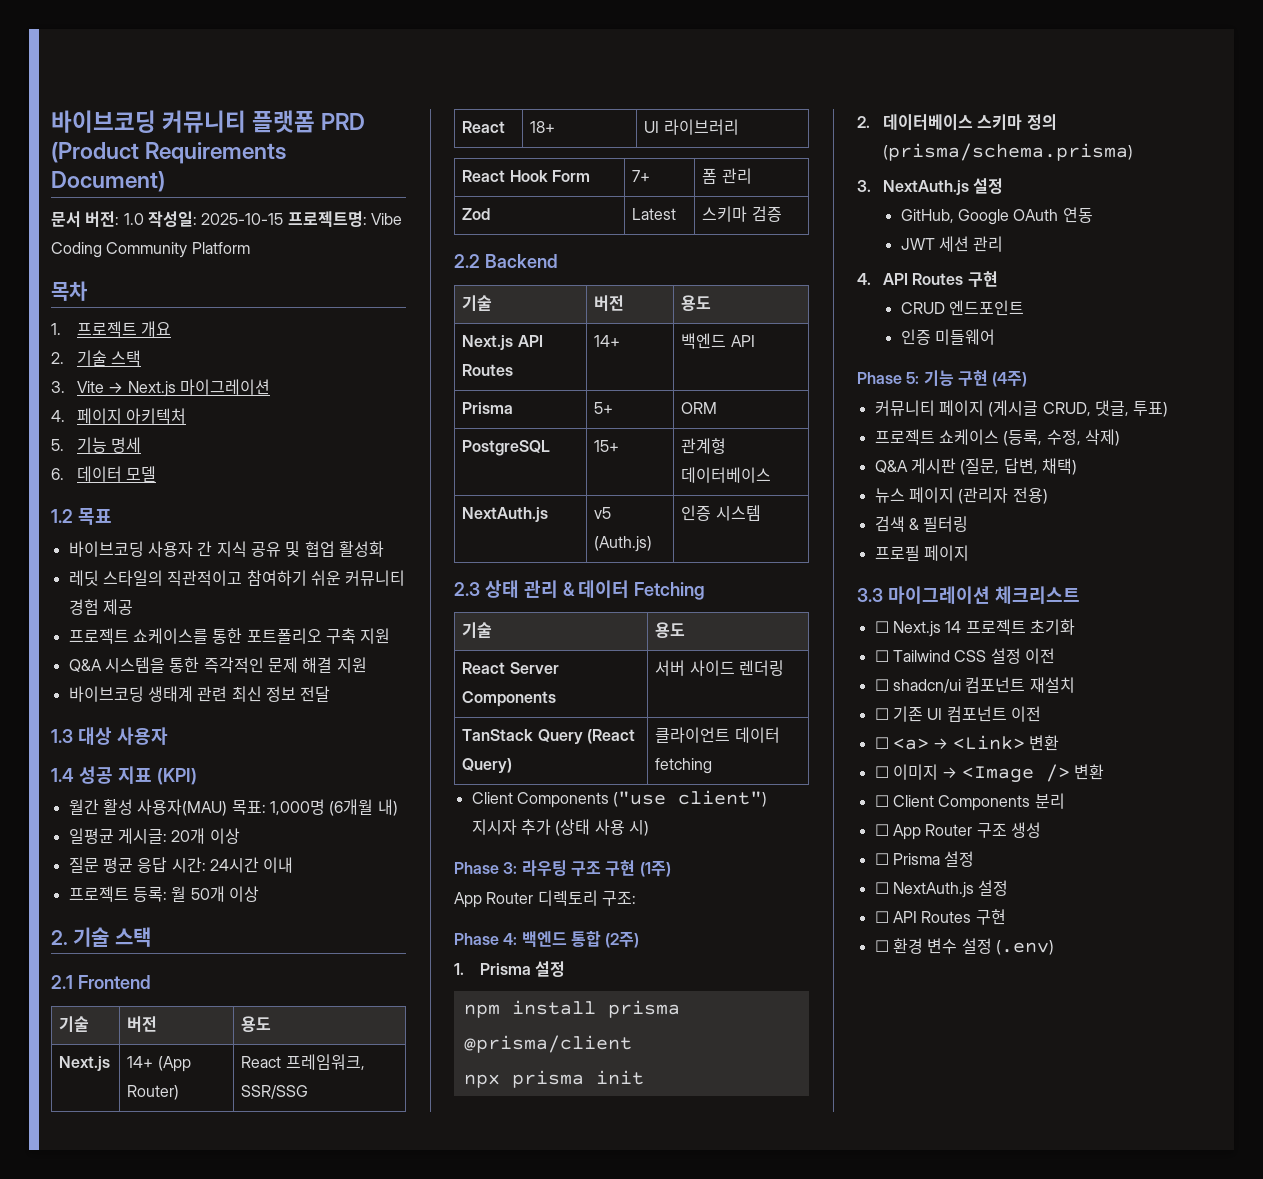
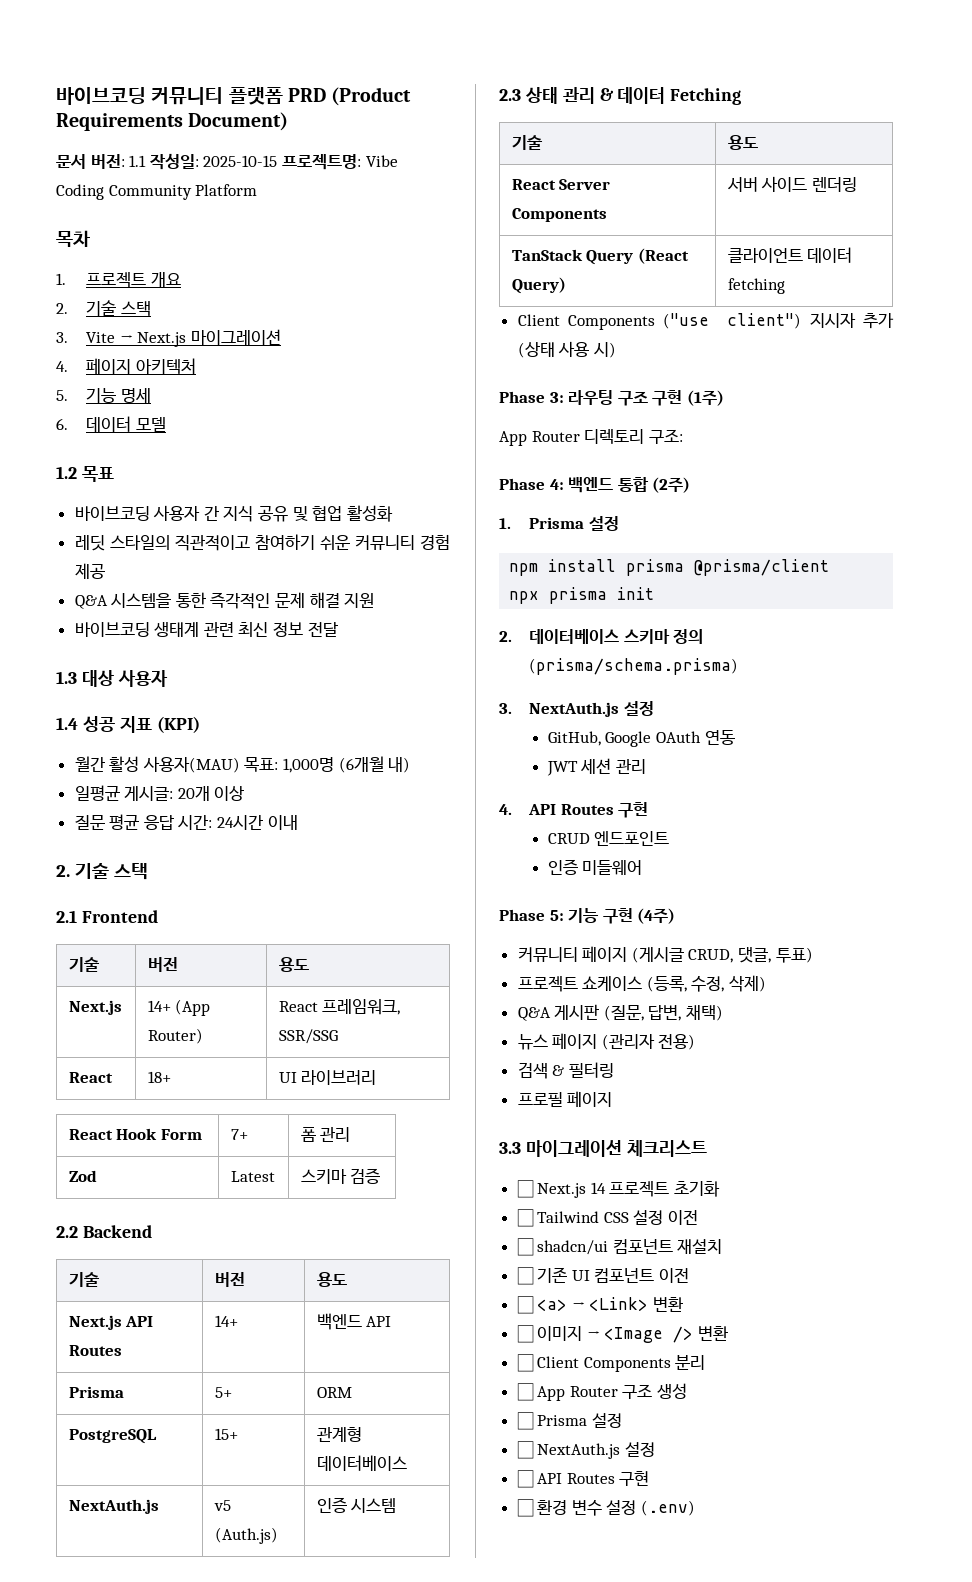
[123,213,144,225] 1.0 -> [129,155,147,167] 1.1
[68,628,391,644] // 프로젝트 쇼케이스를 통한 포트폴리오 구축 지원 -> (105, 571) none
[68,886,259,902] // 프로젝트 등록: 월 50개 이상 -> (298, 822) none

